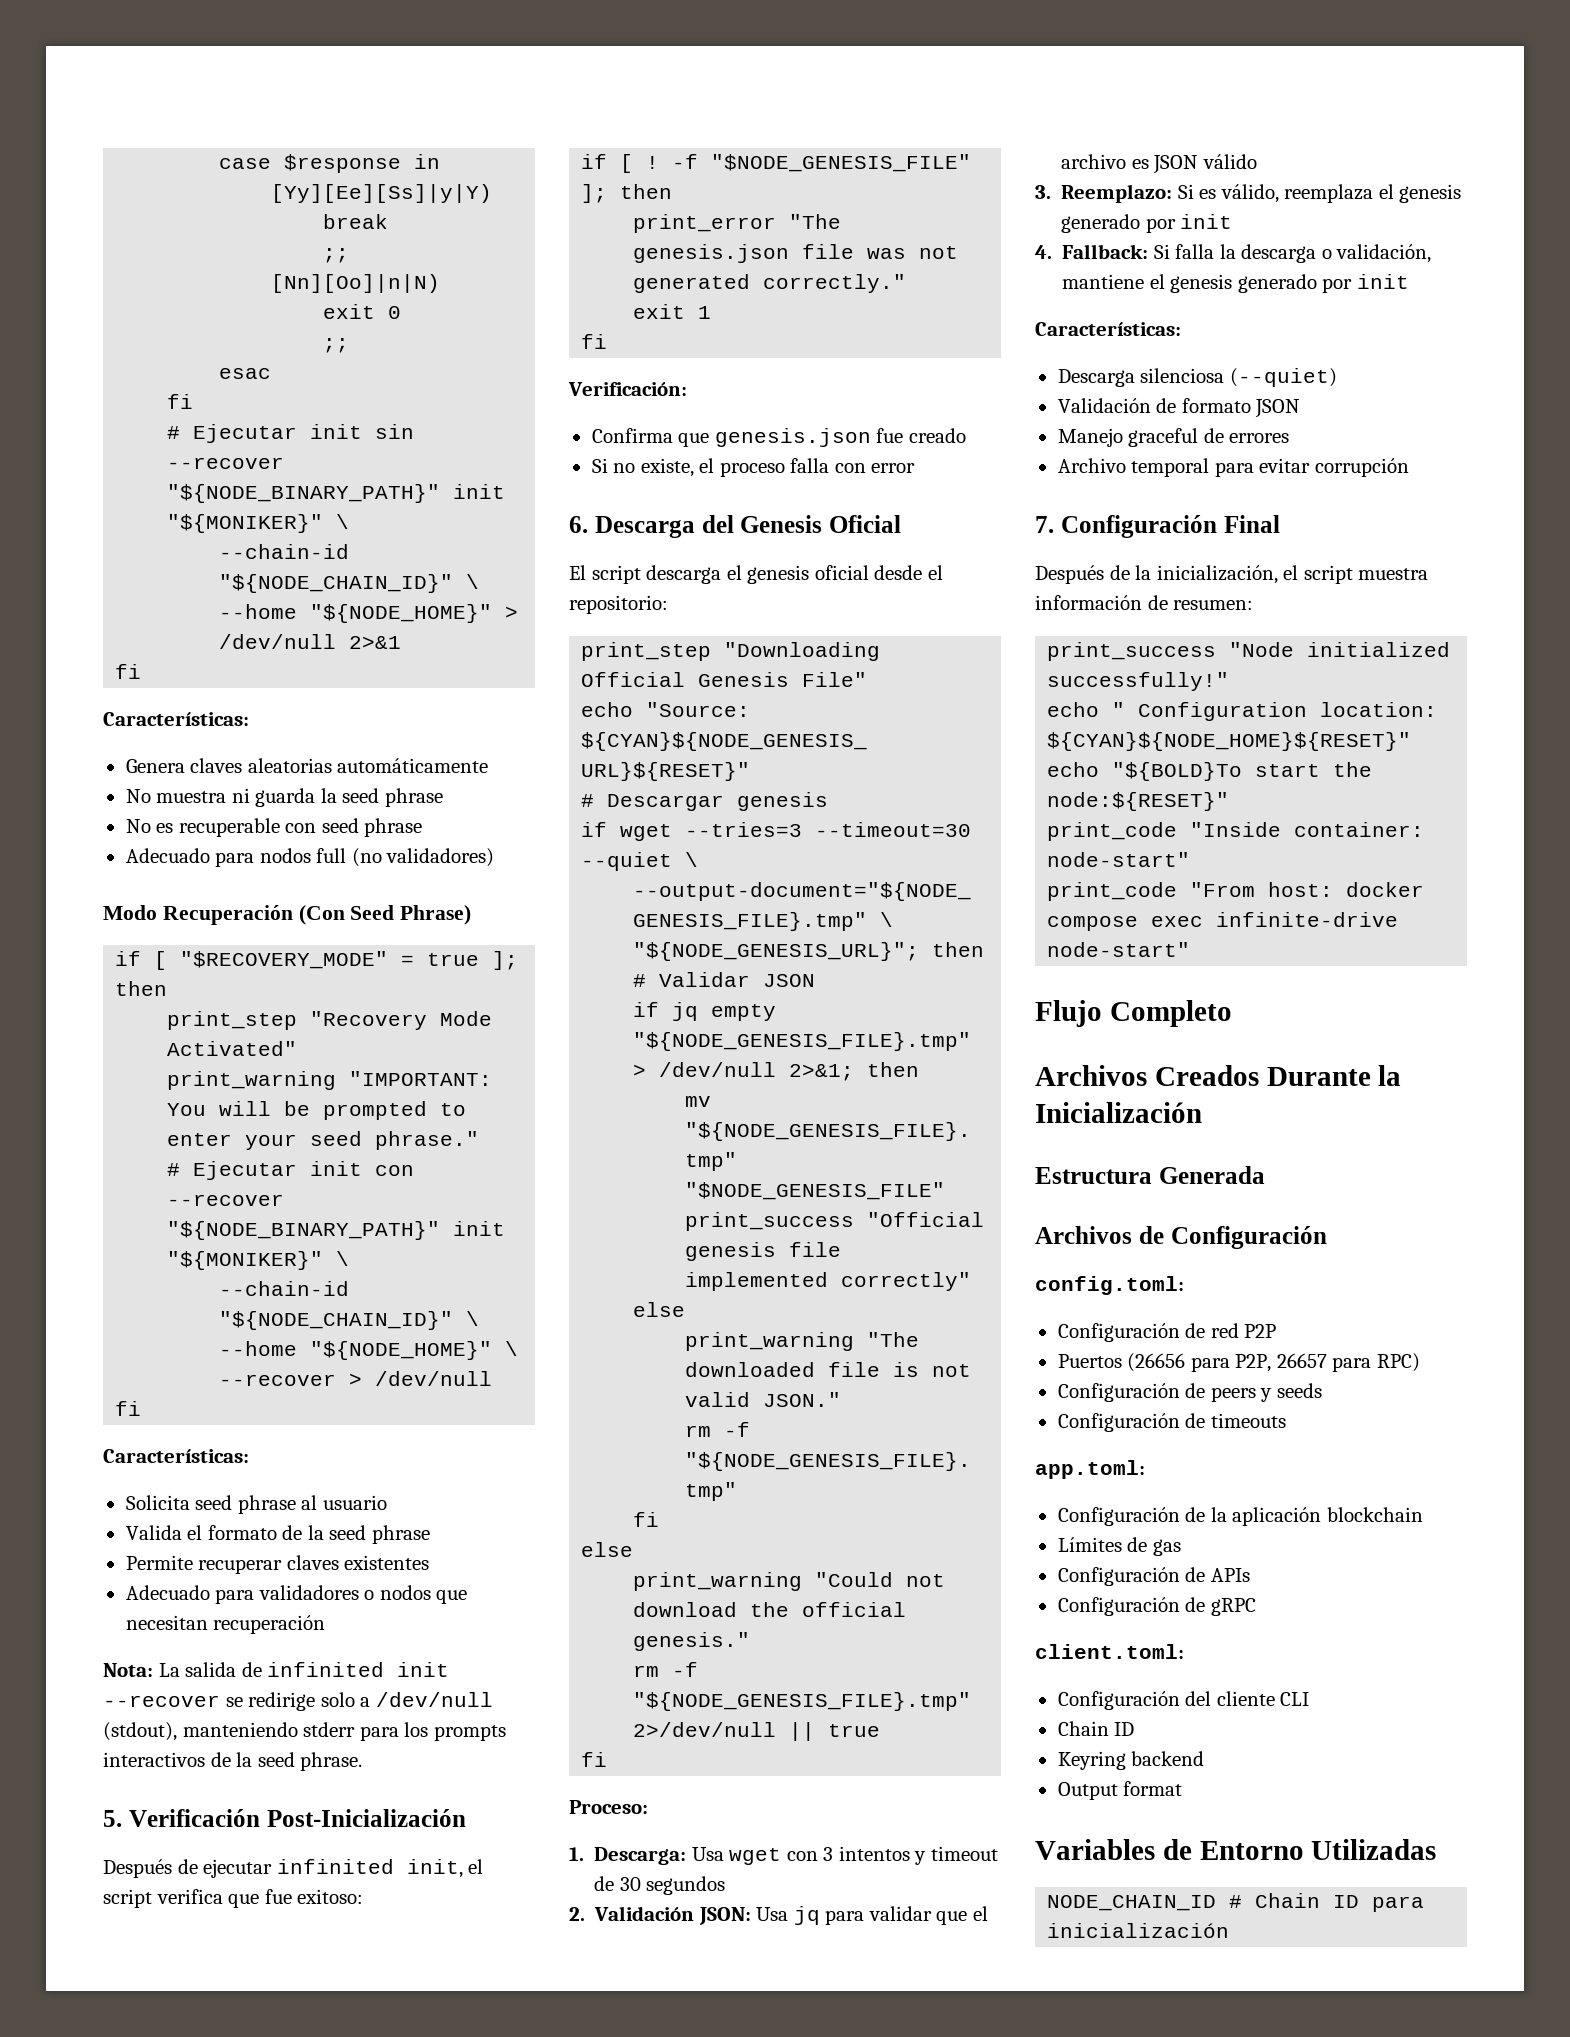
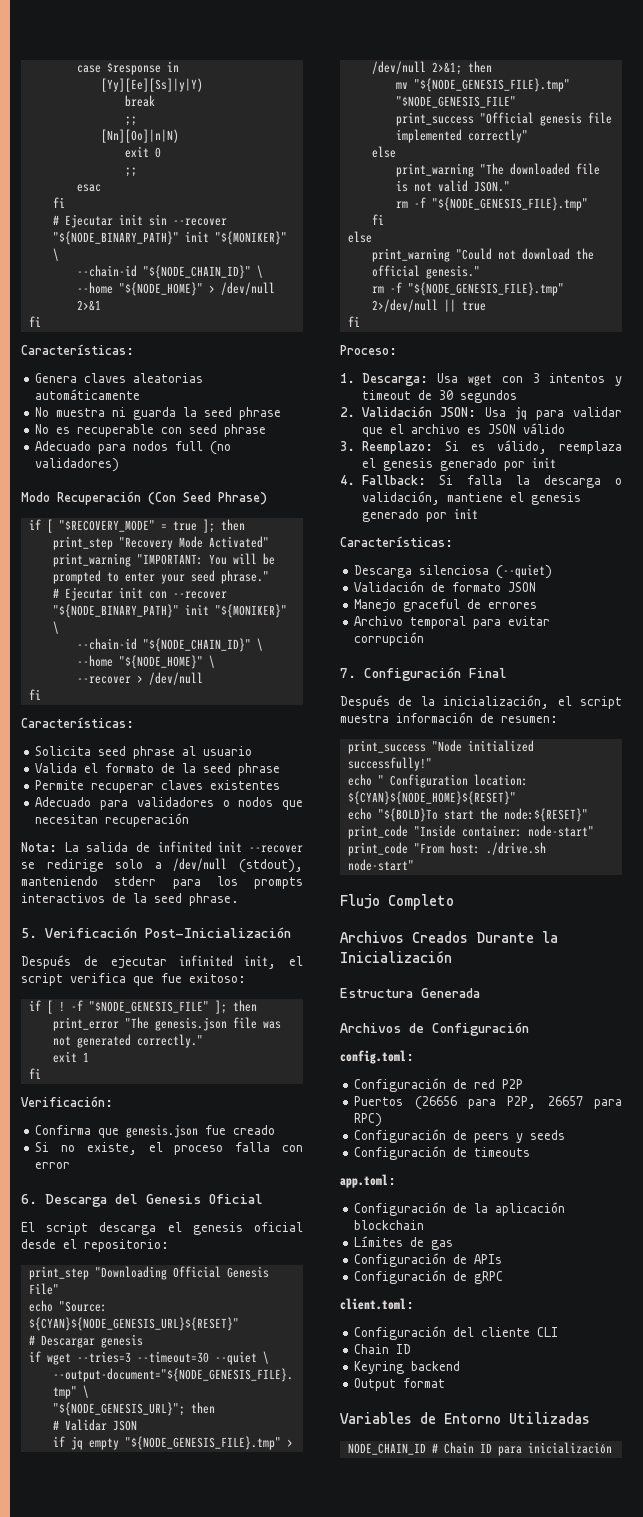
[1346,882,1425,897] [1047,912,1399,931] docker compose exec infinite-drive -> [485,842,546,855] ./drive.sh

